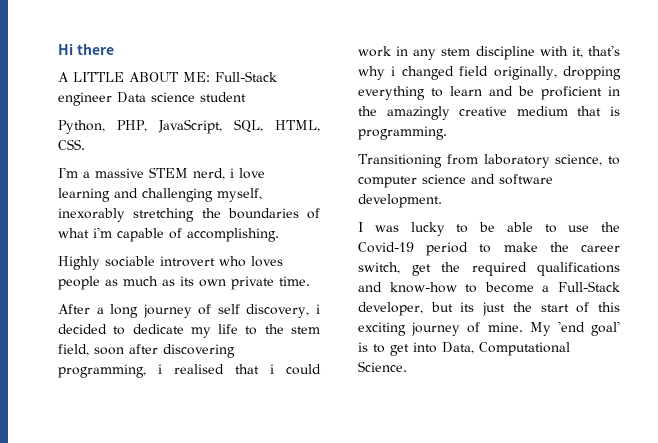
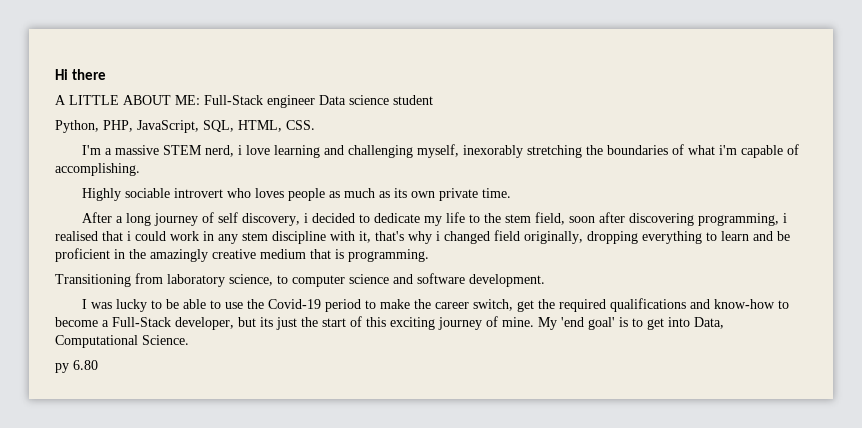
(407, 366) none -> [55,360,98,373] // py 6.80

